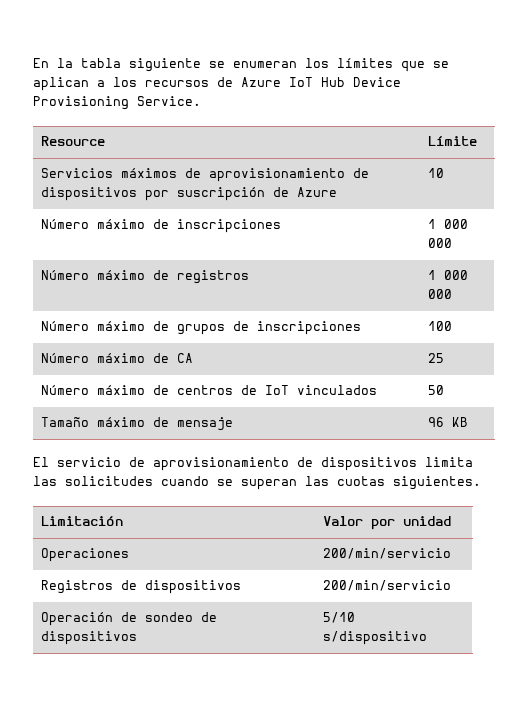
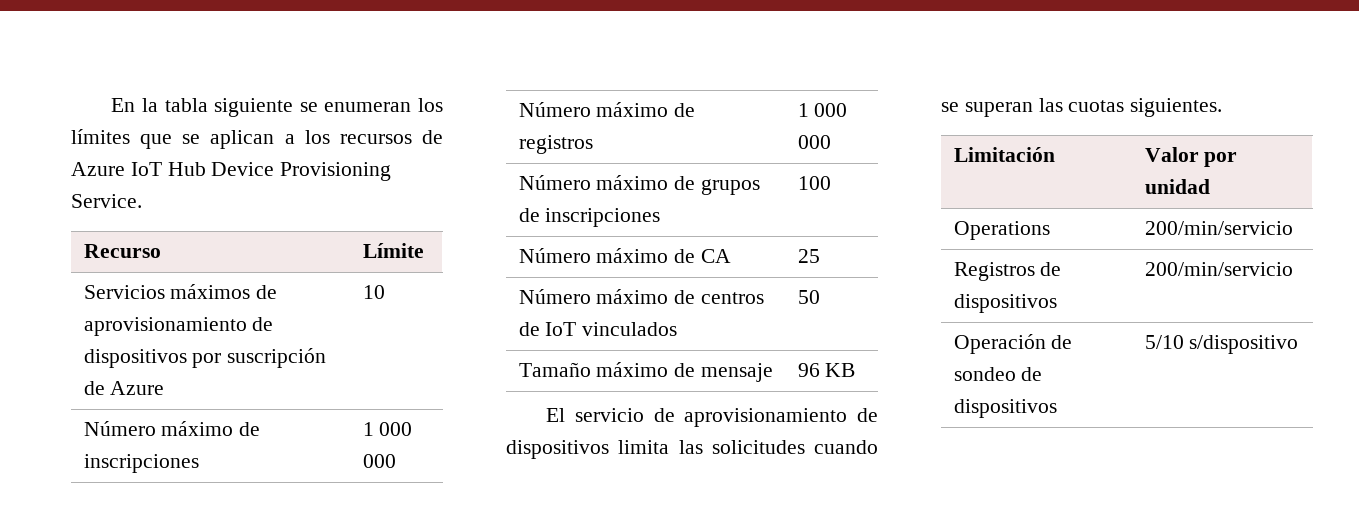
[40,136,105,146] Resource -> [83,244,161,258] Recurso
[40,548,129,562] Operaciones -> [953,221,1050,240] Operations

